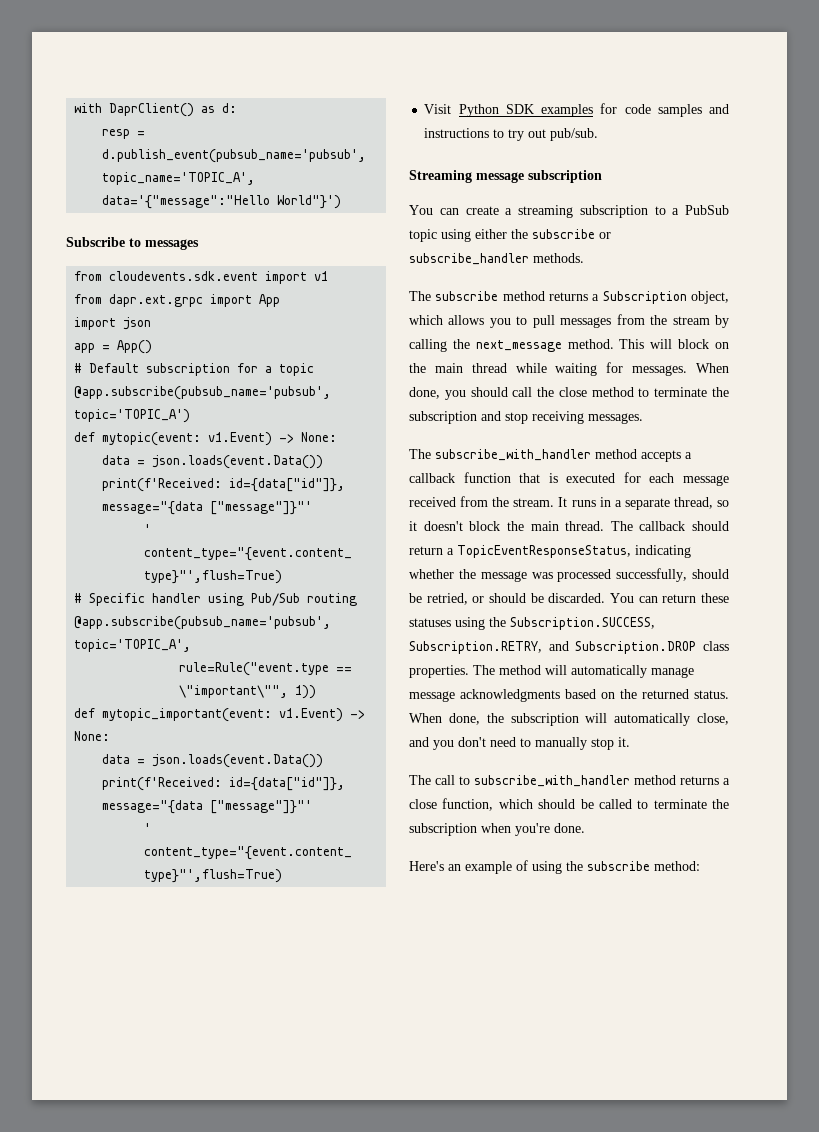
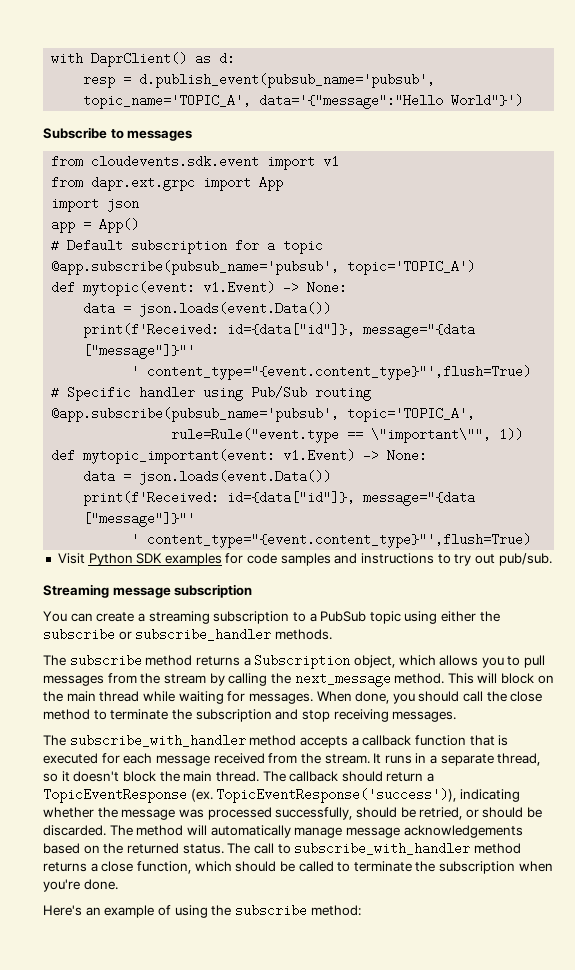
[457,545,631,558] TopicEventResponseStatus, -> [43,788,457,803] TopicEventResponse (ex. TopicEventResponse('success')),
[610,593,729,603] [409,617,655,630] [409,641,729,654] [409,665,469,678] You can return these statuses using the Subscription.SUCCESS, Subscription.RETRY, and Subscription.DROP class properties. -> (106, 830) none
[460,689,560,702] acknowledgments -> [403,825,523,838] acknowledgements
[409,713,729,726] [409,737,630,750] When done, the subscription will automatically close, and you don't need to manually stop it. // -> (224, 849) none

